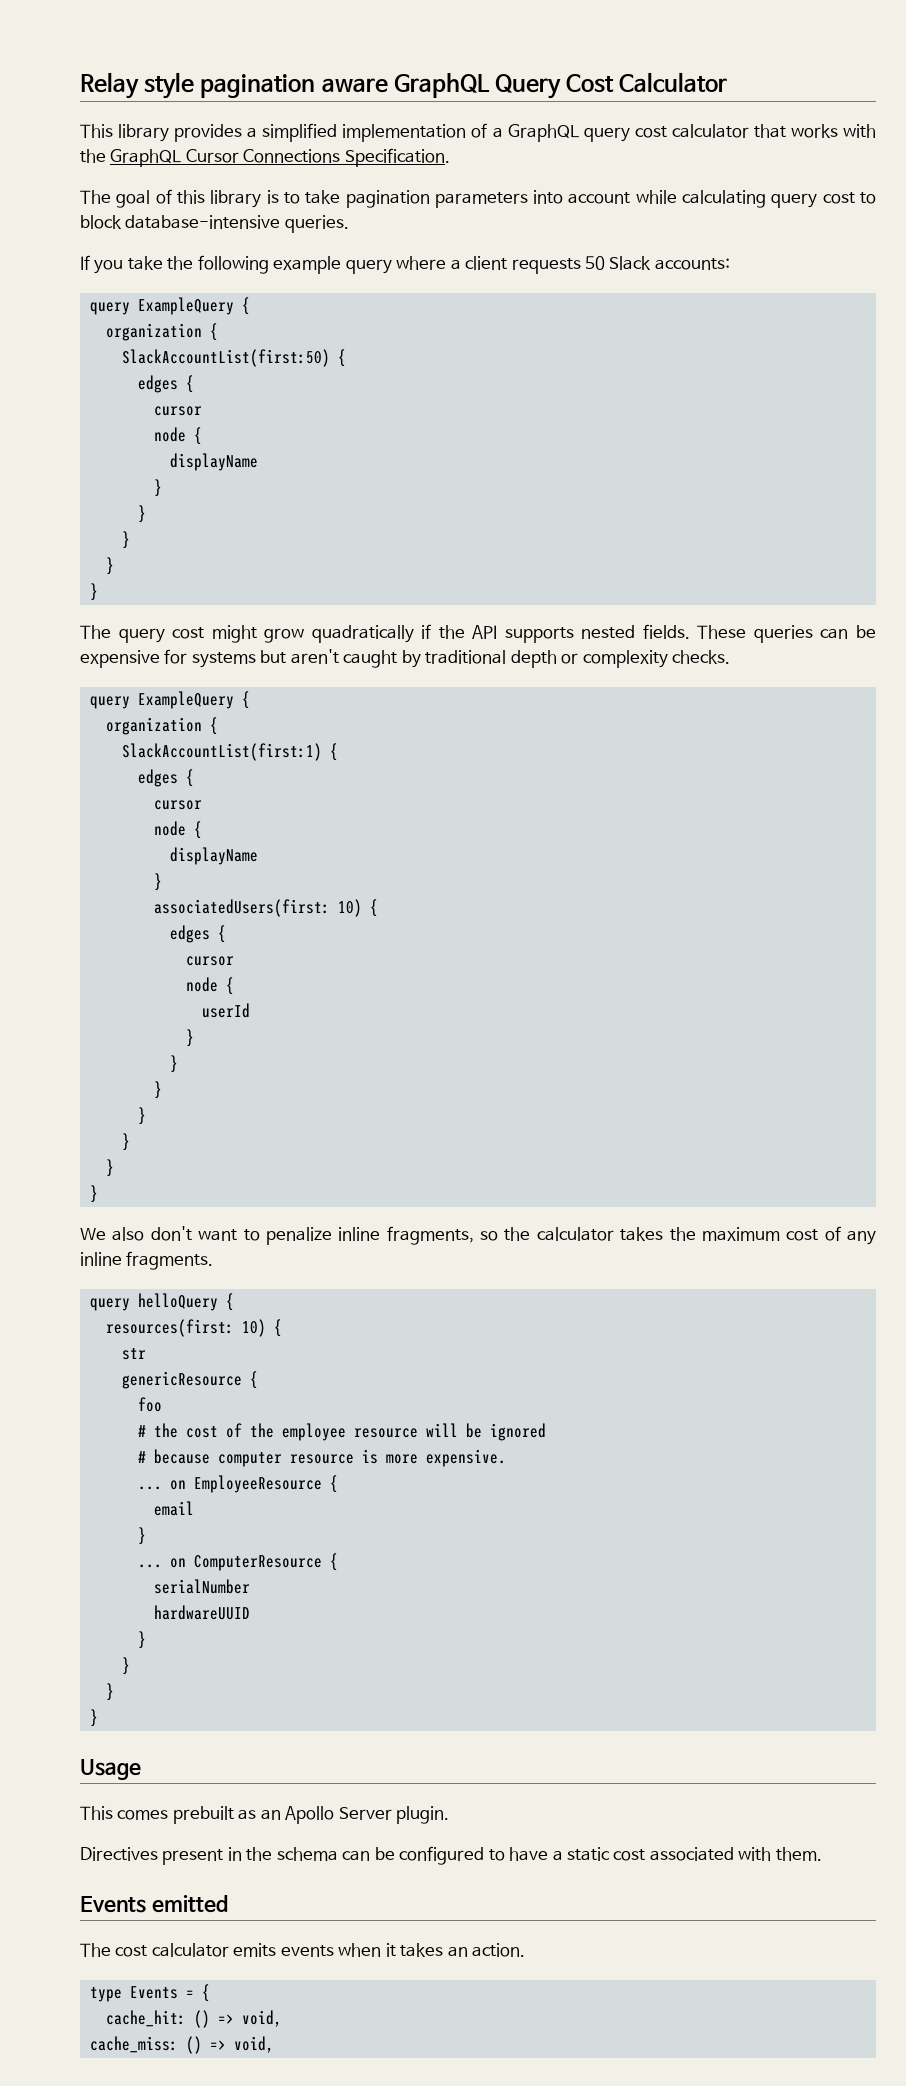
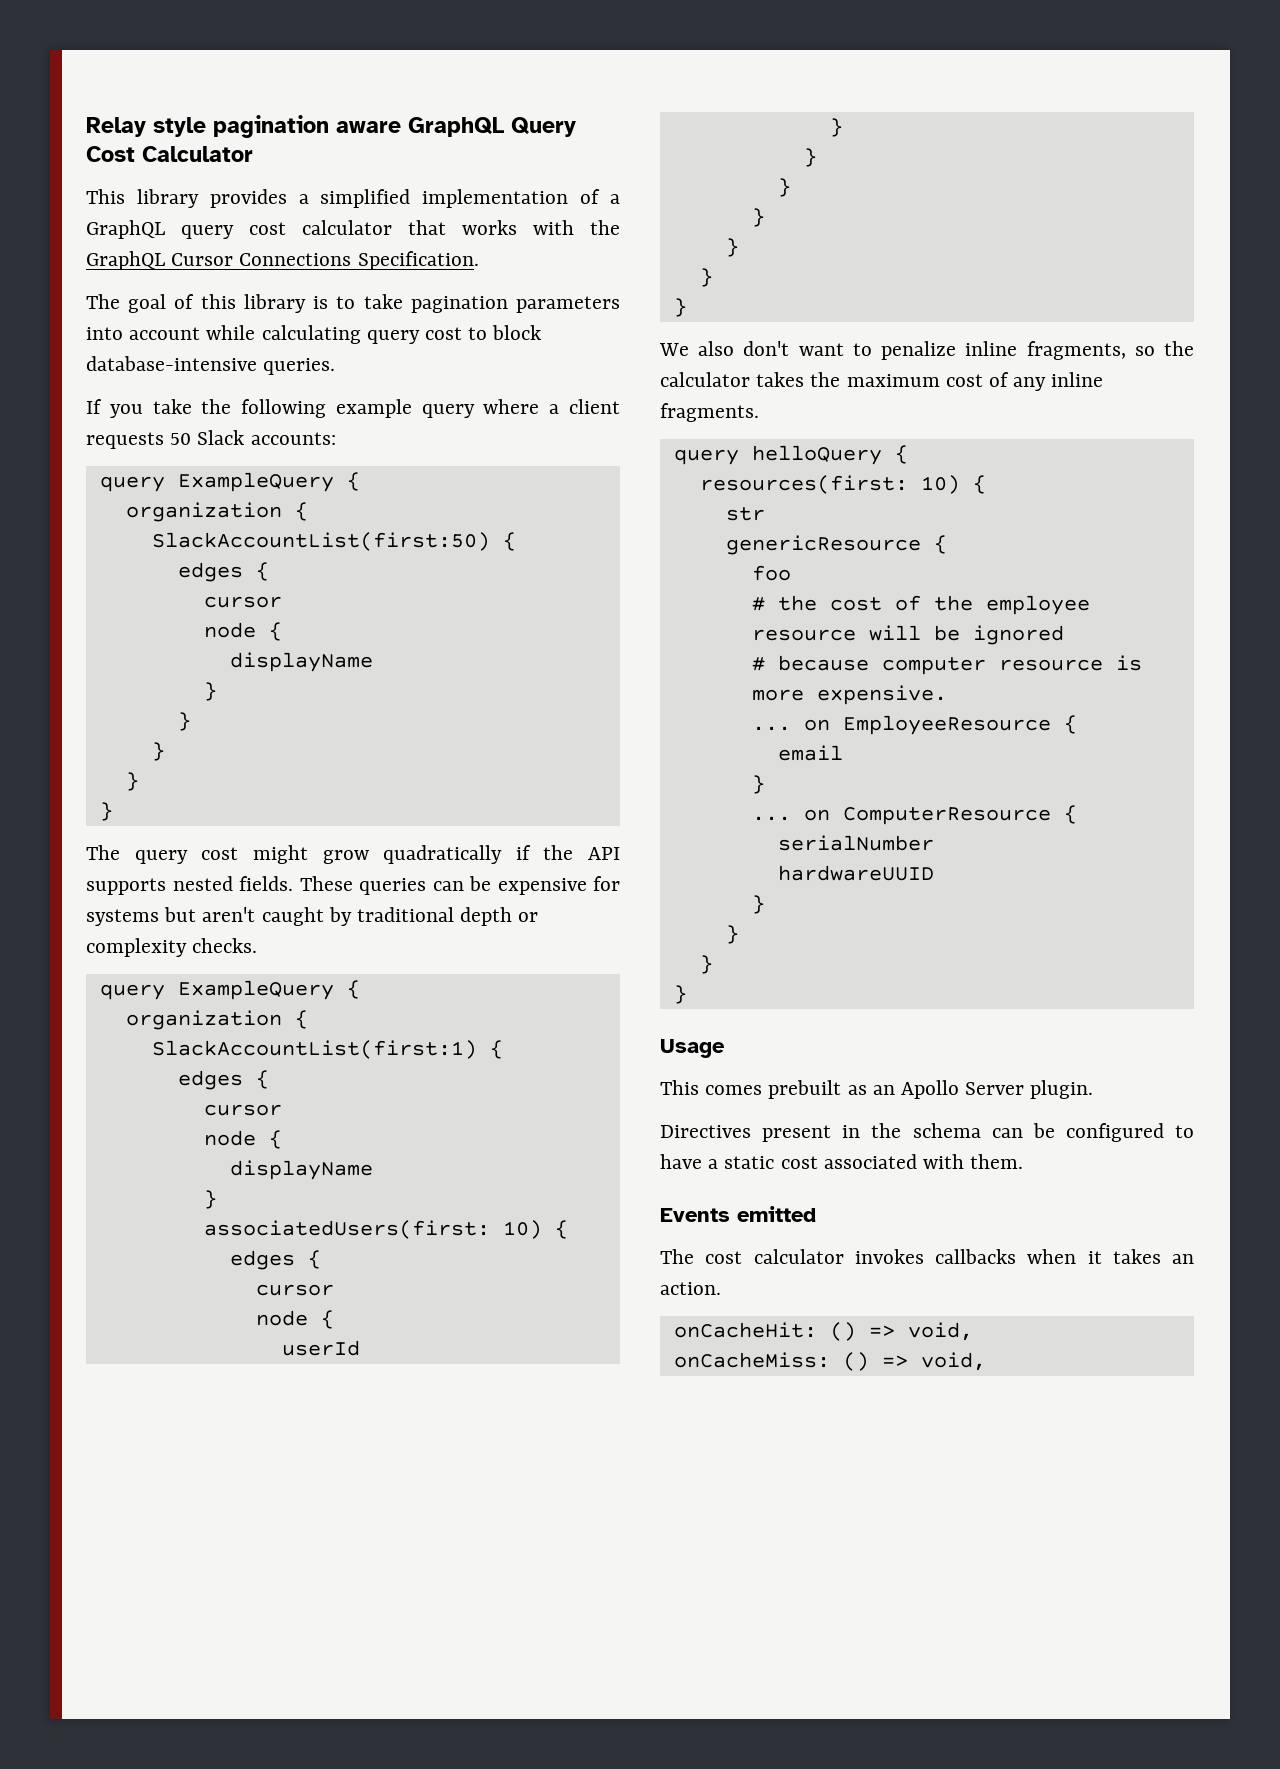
[233,1943,334,1957] emits events -> [854,1249,1016,1264] invokes callbacks
[89,1984,210,2002] [105,2010,186,2027] type Events = { // cache_hit: -> [673,1322,817,1338] onCacheHit:
[89,2036,178,2053] cache_miss: -> [673,1352,830,1368] onCacheMiss:

